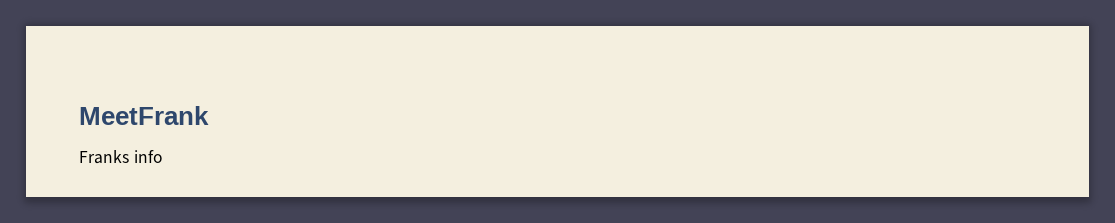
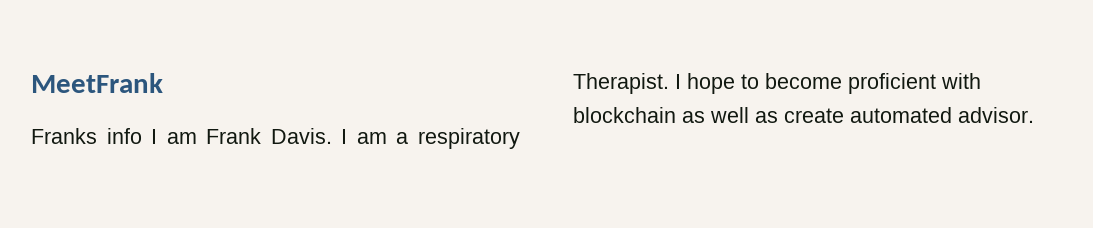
(162, 156) none -> [151,128,520,149] [573,73,981,94] [573,107,1034,123] I am Frank Davis. I am a respiratory Therapist. I hope to become proficient with blockchain as well as create automated advisor.

